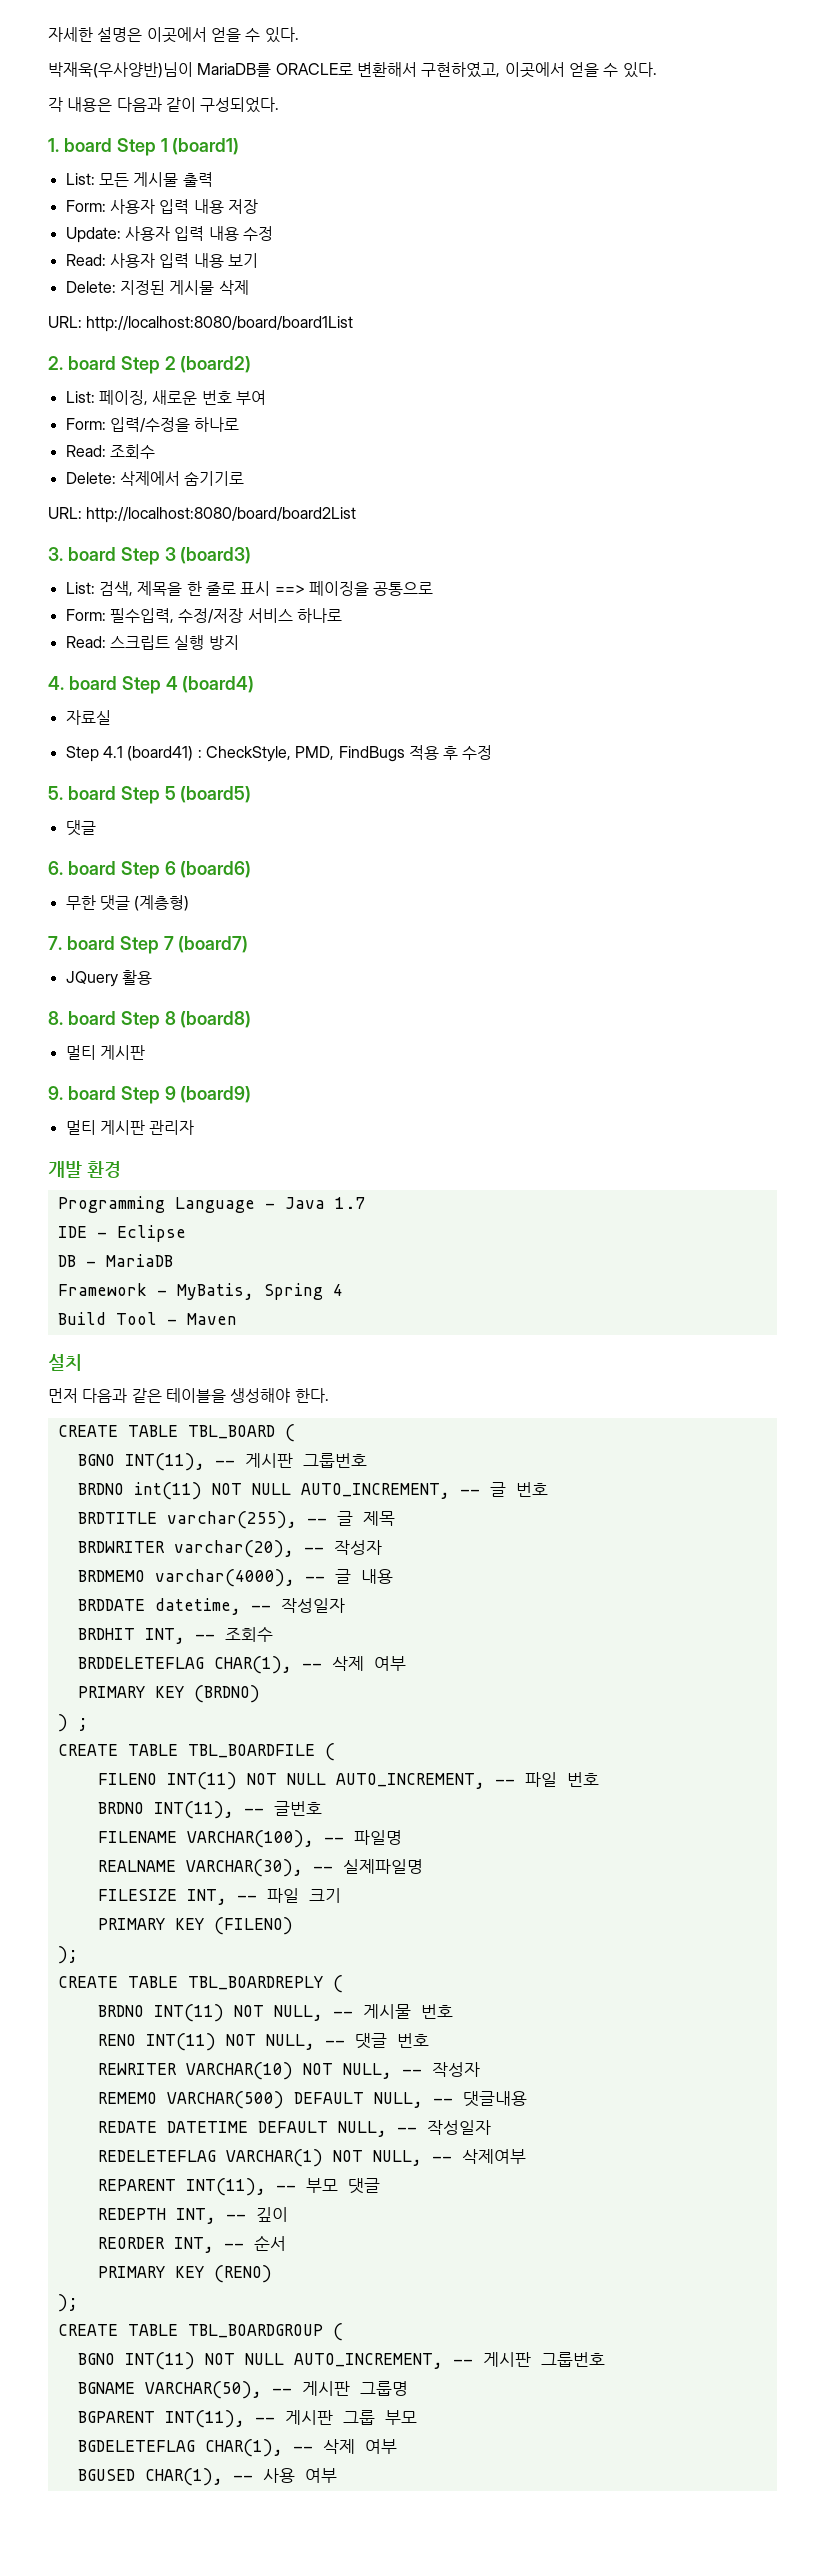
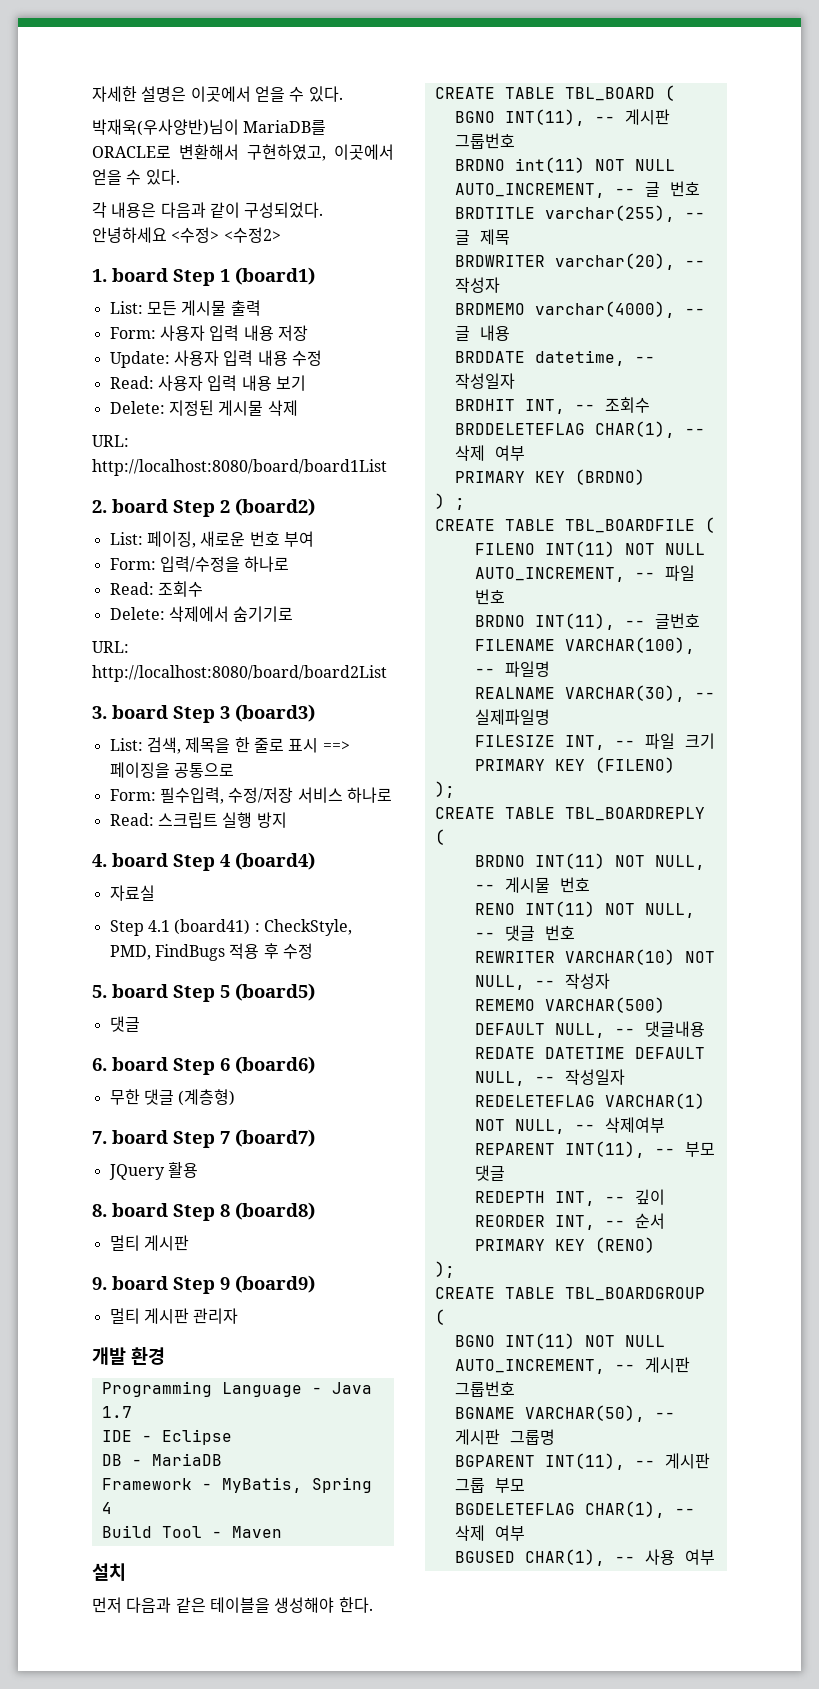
(280, 105) none -> [92,227,281,243] 안녕하세요 <수정> <수정2>

